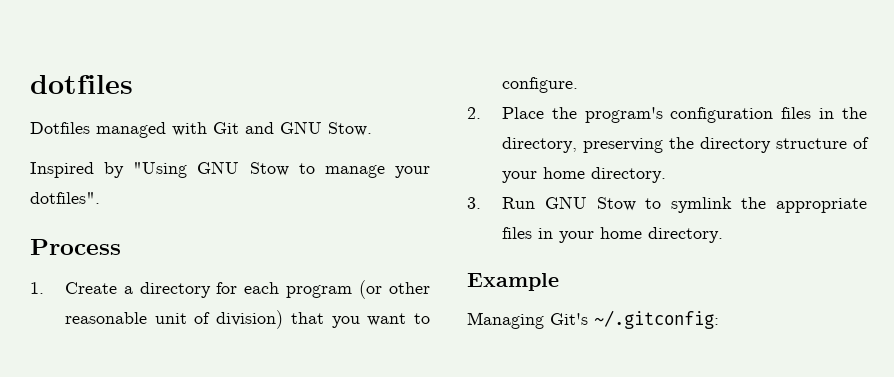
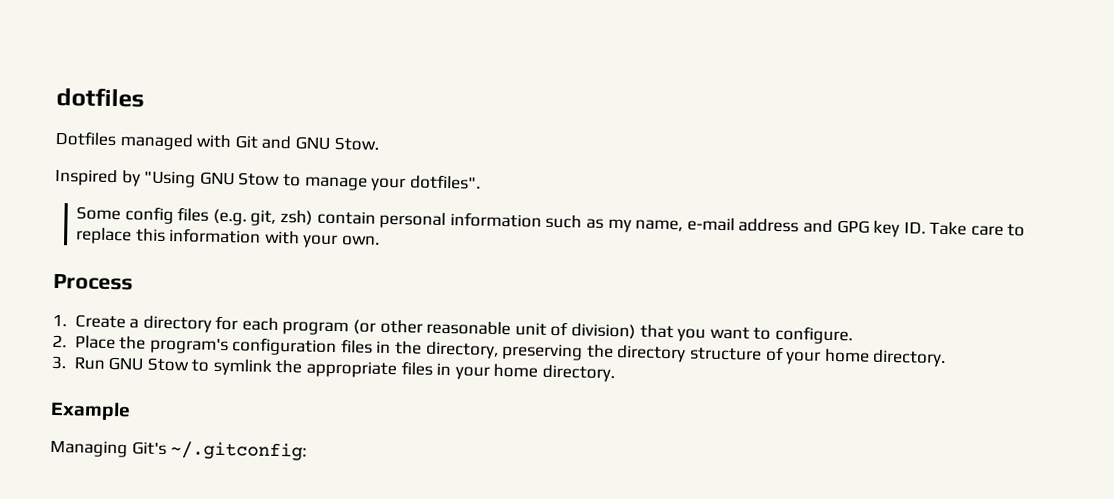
(100, 198) none -> [76,206,1026,238] [76,227,381,249] // Some config files (e.g. git, zsh) contain personal information such as my name, e-mail address and GPG key ID. Take care to replace this information with your own.

